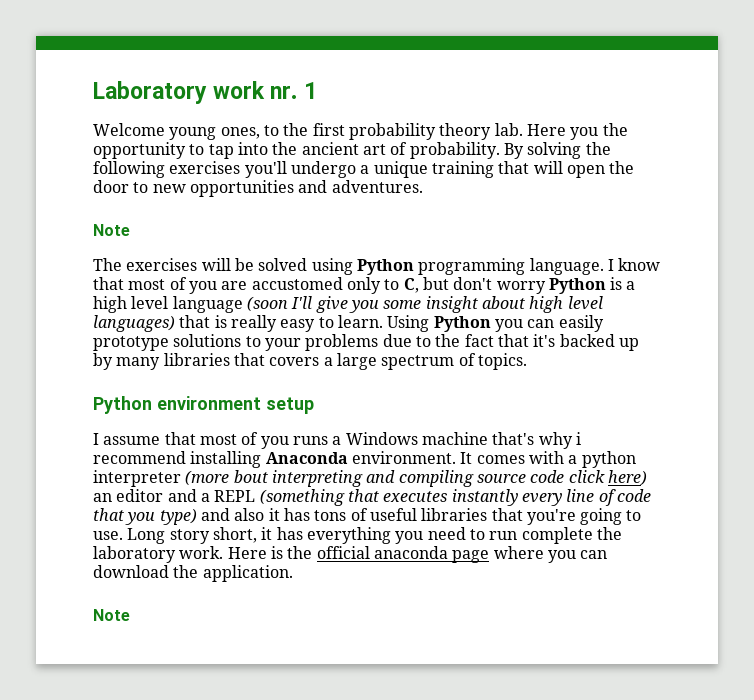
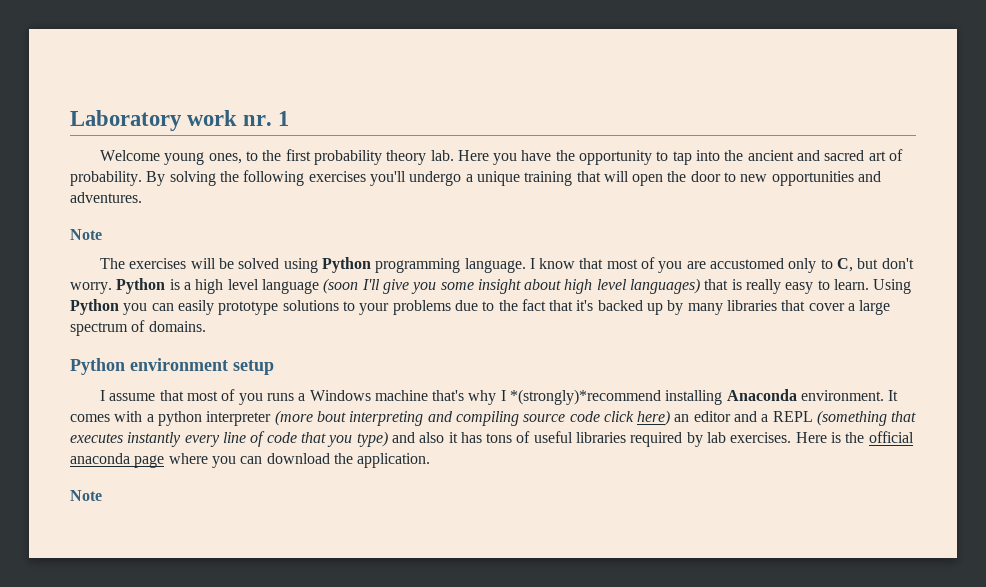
(599, 133) none -> [521,150,552,161] have
(359, 148) none -> [797,150,865,161] and sacred
[496,281,546,294] worry -> [70,282,112,294] worry.
[269,357,320,366] covers -> [808,303,845,311] cover
[477,353,527,370] topics. -> [148,321,206,332] domains.
[575,432,581,445] [93,451,186,464] i recommend -> [500,389,662,405] I *(strongly)*recommend
[491,508,642,525] [93,527,622,544] [93,546,224,563] that you're going to use. Long story short, it has everything you need to run complete the laboratory work. -> [630,432,792,447] required by lab exercises.

